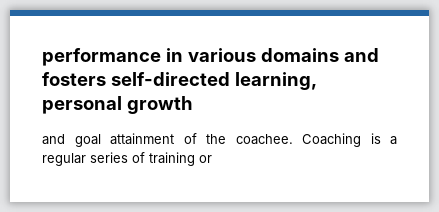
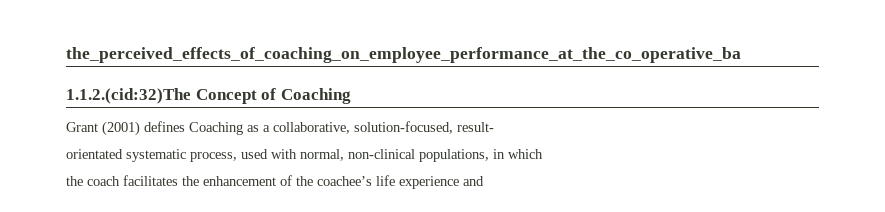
[42,48,379,66] [42,72,317,90] [42,96,193,114] [42,133,397,147] [42,152,212,166] performance in various domains and fosters self-directed learning, personal growth // and goal attainment of the coachee. Coaching is a regular series of training or -> [66,47,741,63] [66,88,351,104] [66,121,494,136] [66,149,543,162] [66,175,484,189] the_perceived_effects_of_coaching_on_employee_performance_at_the_co_operative_ba // 1.1.2.(cid:32)The Concept of Coaching // Grant (2001) defines Coaching as a collaborative, solution-focused, result- // orientated systematic process, used with normal, non-clinical populations, in which // the coach facilitates the enhancement of the coachee’s life experience and

